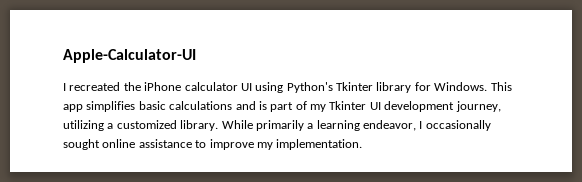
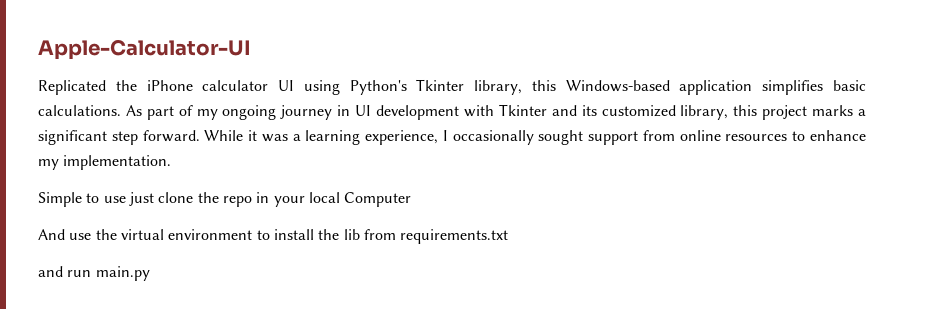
[63,82,121,91] I recreated -> [38,80,106,95] Replicated
[376,82,512,93] [63,101,501,112] [63,120,304,131] library for Windows. This app simplifies basic calculations and is part of my Tkinter UI development journey, utilizing a customized library. While primarily -> [474,80,866,95] [38,104,867,120] [38,130,288,145] library, this Windows-based application simplifies basic calculations. As part of my ongoing journey in UI development with Tkinter and its customized library, this project marks a significant step forward. While it was
[363,120,416,131] endeavor, -> [365,130,439,145] experience,
[102,139,363,150] online assistance to improve my implementation. -> [588,130,866,145] [38,155,172,170] [38,192,412,207] [38,229,509,244] [38,266,150,281] support from online resources to enhance my implementation. // Simple to use just clone the repo in your local Computer // And use the virtual environment to install the lib from requirements.txt // and run main.py

